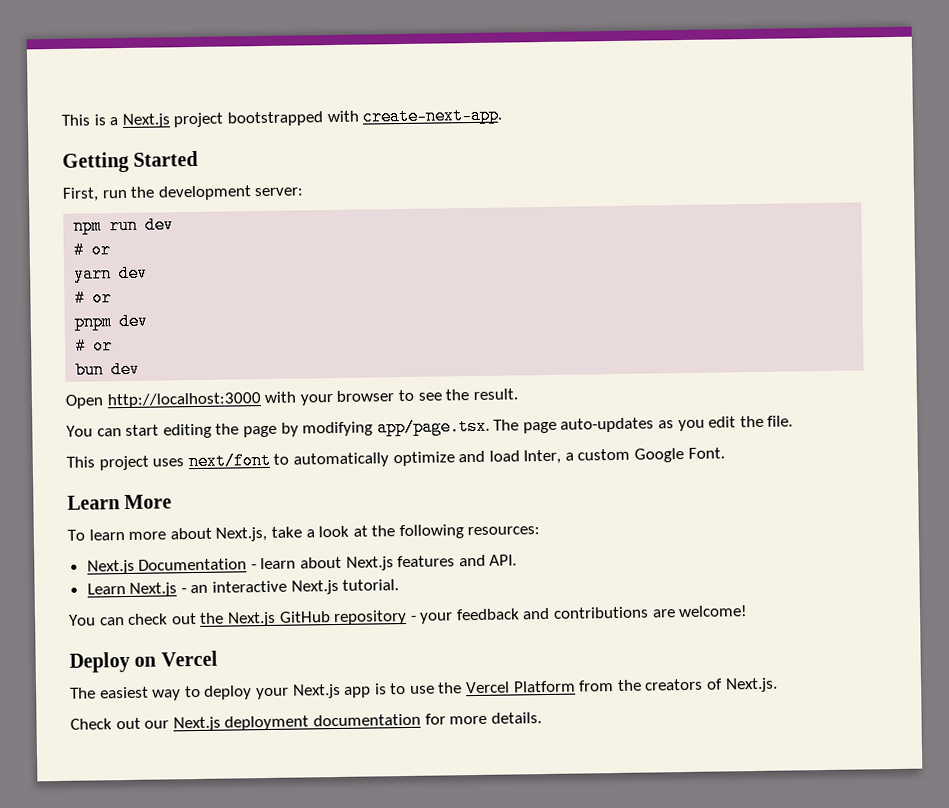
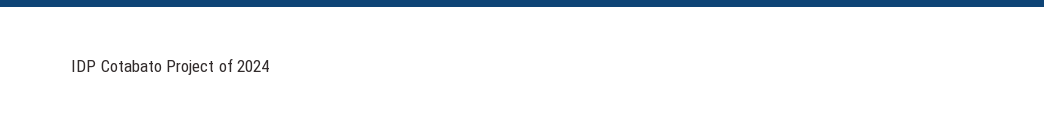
[61,106,503,129] [62,150,199,173] [62,185,304,202] [73,216,175,235] [73,241,112,259] [73,264,149,283] [74,289,113,307] [74,312,149,331] [75,337,114,355] [75,360,141,379] [65,388,518,409] [66,415,794,439] [66,447,725,471] [67,494,173,510] [67,524,541,542] [86,554,518,575] [86,579,400,597] [68,605,749,627] [69,650,218,673] [70,677,778,701] [70,712,542,732] This is a Next.js project bootstrapped with create-next-app. // Getting Started // First, run the development server: // npm run dev // # or // yarn dev // # or // pnpm dev // # or // bun dev // Open http://localhost:3000 with your browser to see the result. // You can start editing the page by modifying app/page.tsx. The page auto-updates as you edit the file. // This project uses next/font to automatically optimize and load Inter, a custom Google Font. // Learn More // To learn more about Next.js, take a look at the following resources: // Next.js Documentation - learn about Next.js features and API. // Learn Next.js - an interactive Next.js tutorial. // You can check out the Next.js GitHub repository - your feedback and contributions are welcome! // Deploy on Vercel // The easiest way to deploy your Next.js app is to use the Vercel Platform from the creators of Next.js. // Check out our Next.js deployment documentation for more details. -> [71,58,270,75] IDP Cotabato Project of 2024

